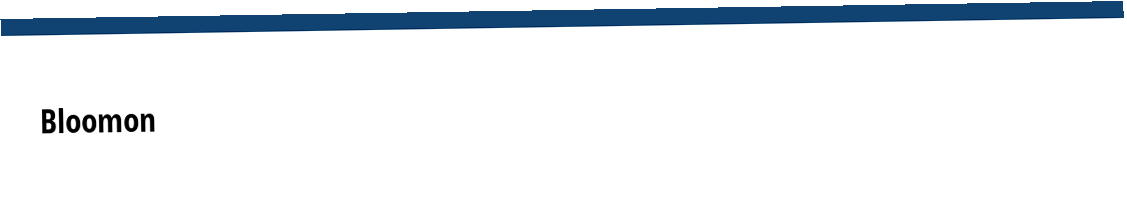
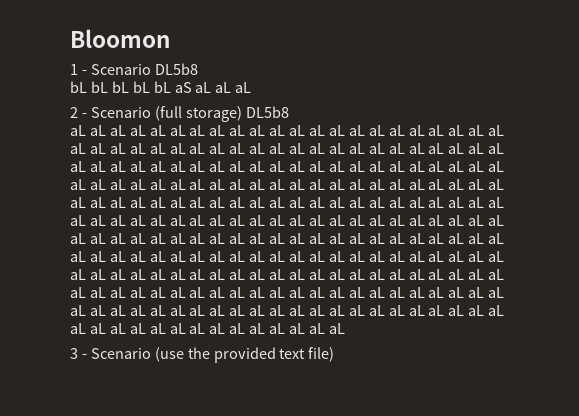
(157, 120) none -> [70,63,198,75] [70,81,252,93] [70,106,289,122] [70,125,505,136] [70,143,505,154] [70,161,505,172] [70,179,505,190] [70,197,505,208] [70,215,505,226] [70,233,505,244] [70,251,505,262] [70,269,505,280] [70,287,505,298] [70,305,505,316] [70,323,345,334] [70,347,335,363] // 1 - Scenario DL5b8 // bL bL bL bL bL aS aL aL aL // 2 - Scenario (full storage) DL5b8 // aL aL aL aL aL aL aL aL aL aL aL aL aL aL aL aL aL aL aL aL aL aL aL aL aL aL aL aL aL aL aL aL aL aL aL aL aL aL aL aL aL aL aL aL aL aL aL aL aL aL aL aL aL aL aL aL aL aL aL aL aL aL aL aL aL aL aL aL aL aL aL aL aL aL aL aL aL aL aL aL aL aL aL aL aL aL aL aL aL aL aL aL aL aL aL aL aL aL aL aL aL aL aL aL aL aL aL aL aL aL aL aL aL aL aL aL aL aL aL aL aL aL aL aL aL aL aL aL aL aL aL aL aL aL aL aL aL aL aL aL aL aL aL aL aL aL aL aL aL aL aL aL aL aL aL aL aL aL aL aL aL aL aL aL aL aL aL aL aL aL aL aL aL aL aL aL aL aL aL aL aL aL aL aL aL aL aL aL aL aL aL aL aL aL aL aL aL aL aL aL aL aL aL aL aL aL aL aL aL aL aL aL aL aL aL aL aL aL aL aL aL aL aL aL aL aL aL aL aL aL aL aL aL aL aL aL aL aL aL aL aL aL aL aL aL aL aL aL aL aL aL aL aL aL aL aL // 3 - Scenario (use the provided text file)

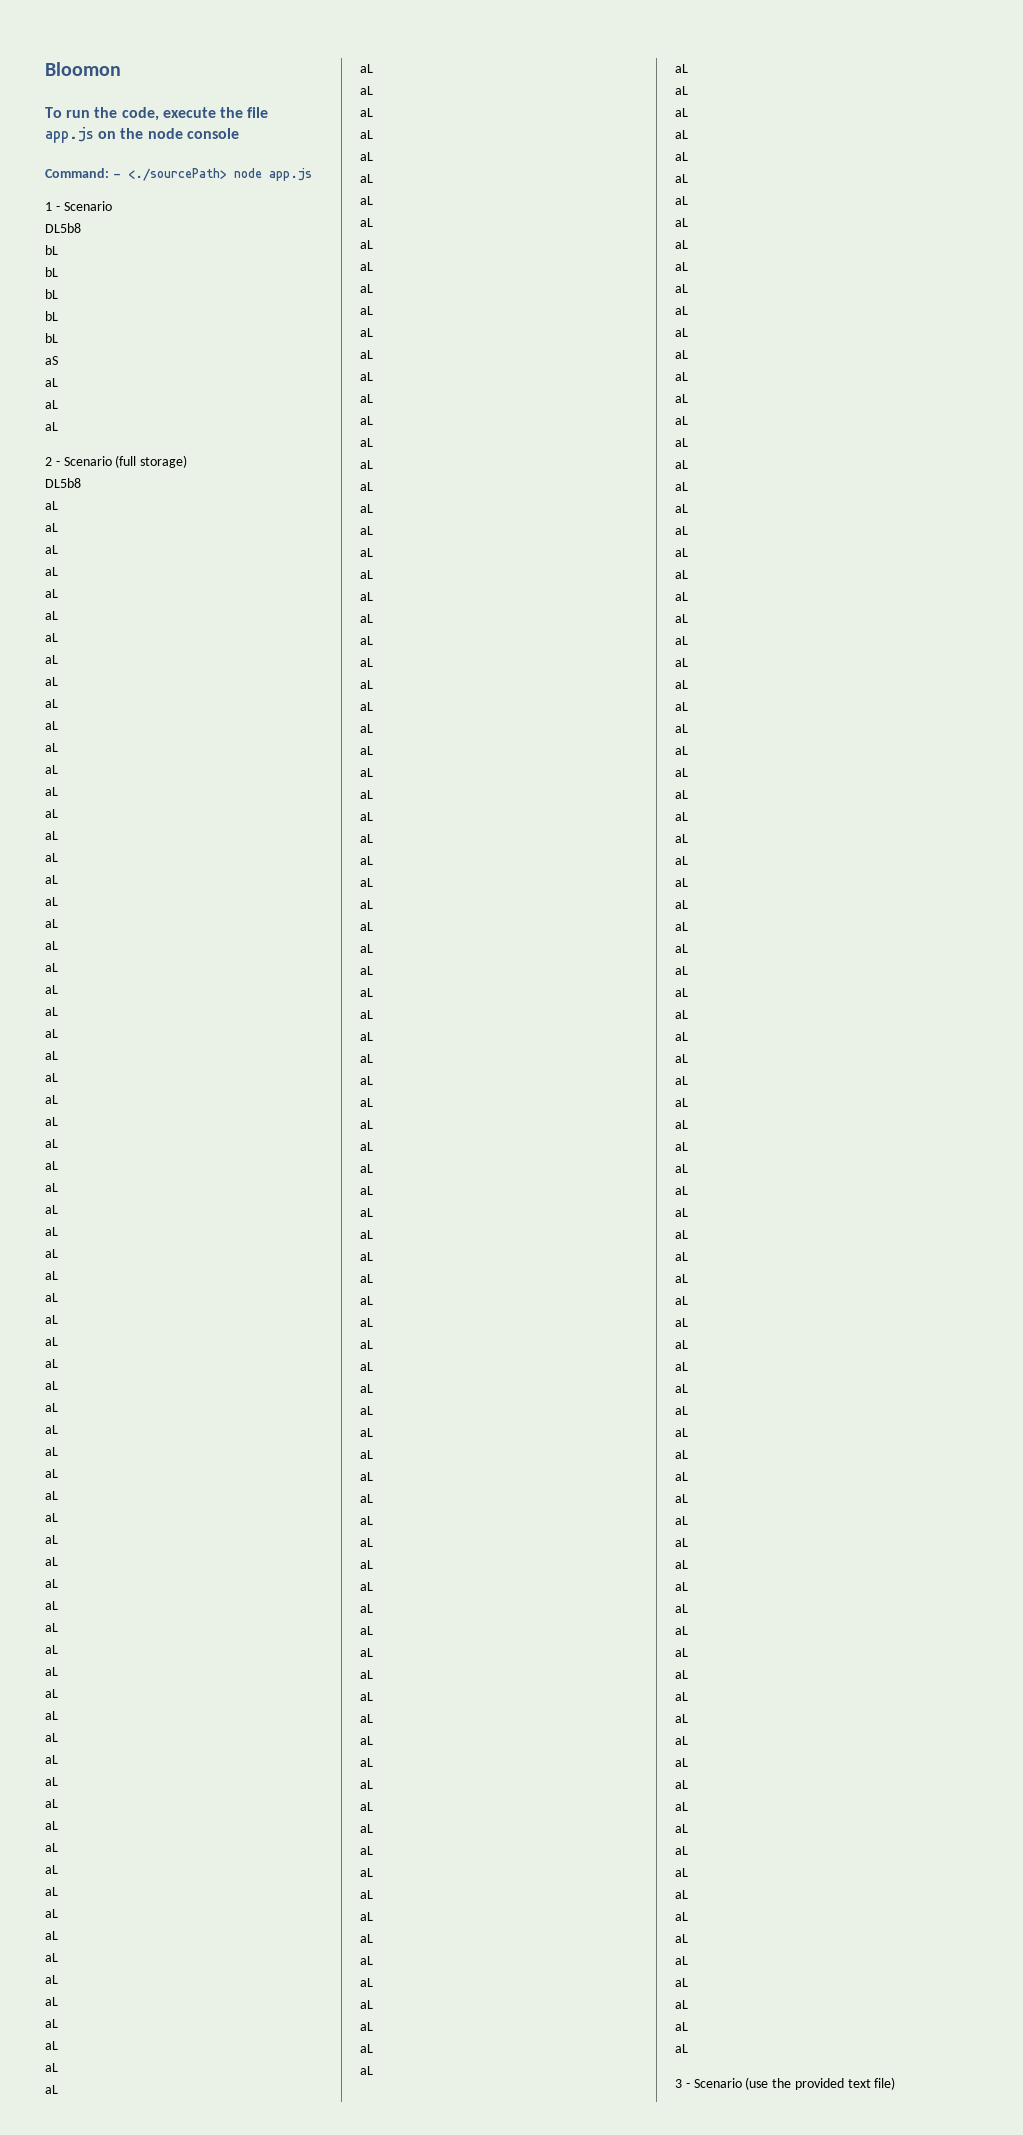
(170, 38) none -> [45,107,269,121] [45,127,239,143] [45,168,312,181] // To run the code, execute the file app.js on the node console // Command: - <./sourcePath> node app.js
(151, 69) none -> (112, 206) //
[90,81,171,93] bL bL bL bL -> [45,267,58,277] [45,289,58,299] [45,311,58,321] [45,333,58,343] // bL // bL // bL // bL //
[195,82,232,93] aL aL -> [45,378,58,387] [45,400,58,409] // aL // aL //
(242, 114) none -> (188, 461) //
[89,125,505,136] [70,143,505,154] [70,161,505,172] [70,179,505,190] [70,197,505,208] [70,215,505,226] [70,233,505,244] [70,251,505,262] [70,269,505,280] [70,287,505,298] [70,305,505,316] [70,323,325,334] aL aL aL aL aL aL aL aL aL aL aL aL aL aL aL aL aL aL aL aL aL aL aL aL aL aL aL aL aL aL aL aL aL aL aL aL aL aL aL aL aL aL aL aL aL aL aL aL aL aL aL aL aL aL aL aL aL aL aL aL aL aL aL aL aL aL aL aL aL aL aL aL aL aL aL aL aL aL aL aL aL aL aL aL aL aL aL aL aL aL aL aL aL aL aL aL aL aL aL aL aL aL aL aL aL aL aL aL aL aL aL aL aL aL aL aL aL aL aL aL aL aL aL aL aL aL aL aL aL aL aL aL aL aL aL aL aL aL aL aL aL aL aL aL aL aL aL aL aL aL aL aL aL aL aL aL aL aL aL aL aL aL aL aL aL aL aL aL aL aL aL aL aL aL aL aL aL aL aL aL aL aL aL aL aL aL aL aL aL aL aL aL aL aL aL aL aL aL aL aL aL aL aL aL aL aL aL aL aL aL aL aL aL aL aL aL aL aL aL aL aL aL aL aL aL aL aL aL aL aL aL aL aL aL aL aL aL aL aL aL aL aL aL aL aL aL aL aL aL aL aL aL aL aL -> [45,523,58,532] [45,545,58,554] [45,567,58,576] [45,589,58,598] [45,611,58,620] [45,633,58,642] [45,655,58,664] [45,677,58,686] [45,699,58,708] [45,721,58,730] [45,743,58,752] [45,765,58,774] [45,787,58,796] [45,809,58,818] [45,831,58,840] [45,853,58,862] [45,875,58,884] [45,897,58,906] [45,919,58,928] [45,941,58,950] [45,963,58,972] [45,985,58,994] [45,1007,58,1016] [45,1029,58,1038] [45,1051,58,1060] [45,1073,58,1082] [45,1095,58,1104] [45,1117,58,1126] [45,1139,58,1148] [45,1161,58,1170] [45,1183,58,1192] [45,1205,58,1214] [45,1227,58,1236] [45,1249,58,1258] [45,1271,58,1280] [45,1293,58,1302] [45,1315,58,1324] [45,1337,58,1346] [45,1359,58,1368] [45,1381,58,1390] [45,1403,58,1412] [45,1425,58,1434] [45,1447,58,1456] [45,1469,58,1478] [45,1491,58,1500] [45,1513,58,1522] [45,1535,58,1544] [45,1557,58,1566] [45,1579,58,1588] [45,1601,58,1610] [45,1623,58,1632] [45,1645,58,1654] [45,1667,58,1676] [45,1689,58,1698] [45,1711,58,1720] [45,1733,58,1742] [45,1755,58,1764] [45,1777,58,1786] [45,1799,58,1808] [45,1821,58,1830] [45,1843,58,1852] [45,1865,58,1874] [45,1887,58,1896] [45,1909,58,1918] [45,1931,58,1940] [45,1953,58,1962] [45,1975,58,1984] [45,1997,58,2006] [45,2019,58,2028] [45,2041,58,2050] [45,2063,58,2072] [45,2085,58,2094] [360,64,373,73] [360,86,373,95] [360,108,373,117] [360,130,373,139] [360,152,373,161] [360,174,373,183] [360,196,373,205] [360,218,373,227] [360,240,373,249] [360,262,373,271] [360,284,373,293] [360,306,373,315] [360,328,373,337] [360,350,373,359] [360,372,373,381] [360,394,373,403] [360,416,373,425] [360,438,373,447] [360,460,373,469] [360,482,373,491] [360,504,373,513] [360,526,373,535] [360,548,373,557] [360,570,373,579] [360,592,373,601] [360,614,373,623] [360,636,373,645] [360,658,373,667] [360,680,373,689] [360,702,373,711] [360,724,373,733] [360,746,373,755] [360,768,373,777] [360,790,373,799] [360,812,373,821] [360,834,373,843] [360,856,373,865] [360,878,373,887] [360,900,373,909] [360,922,373,931] [360,944,373,953] [360,966,373,975] [360,988,373,997] [360,1010,373,1019] [360,1032,373,1041] [360,1054,373,1063] [360,1076,373,1085] [360,1098,373,1107] [360,1120,373,1129] [360,1142,373,1151] [360,1164,373,1173] [360,1186,373,1195] [360,1208,373,1217] [360,1230,373,1239] [360,1252,373,1261] [360,1274,373,1283] [360,1296,373,1305] [360,1318,373,1327] [360,1340,373,1349] [360,1362,373,1371] [360,1384,373,1393] [360,1406,373,1415] [360,1428,373,1437] [360,1450,373,1459] [360,1472,373,1481] [360,1494,373,1503] [360,1516,373,1525] [360,1538,373,1547] [360,1560,373,1569] [360,1582,373,1591] [360,1604,373,1613] [360,1626,373,1635] [360,1648,373,1657] [360,1670,373,1679] [360,1692,373,1701] [360,1714,373,1723] [360,1736,373,1745] [360,1758,373,1767] [360,1780,373,1789] [360,1802,373,1811] [360,1824,373,1833] [360,1846,373,1855] [360,1868,373,1877] [360,1890,373,1899] [360,1912,373,1921] [360,1934,373,1943] [360,1956,373,1965] [360,1978,373,1987] [360,2000,373,2009] [360,2022,373,2031] [360,2044,373,2053] [360,2066,373,2075] [675,64,688,73] [675,86,688,95] [675,108,688,117] [675,130,688,139] [675,152,688,161] [675,174,688,183] [675,196,688,205] [675,218,688,227] [675,240,688,249] [675,262,688,271] [675,284,688,293] [675,306,688,315] [675,328,688,337] [675,350,688,359] [675,372,688,381] [675,394,688,403] [675,416,688,425] [675,438,688,447] [675,460,688,469] [675,482,688,491] [675,504,688,513] [675,526,688,535] [675,548,688,557] [675,570,688,579] [675,592,688,601] [675,614,688,623] [675,636,688,645] [675,658,688,667] [675,680,688,689] [675,702,688,711] [675,724,688,733] [675,746,688,755] [675,768,688,777] [675,790,688,799] [675,812,688,821] [675,834,688,843] [675,856,688,865] [675,878,688,887] [675,900,688,909] [675,922,688,931] [675,944,688,953] [675,966,688,975] [675,988,688,997] [675,1010,688,1019] [675,1032,688,1041] [675,1054,688,1063] [675,1076,688,1085] [675,1098,688,1107] [675,1120,688,1129] [675,1142,688,1151] [675,1164,688,1173] [675,1186,688,1195] [675,1208,688,1217] [675,1230,688,1239] [675,1252,688,1261] [675,1274,688,1283] [675,1296,688,1305] [675,1318,688,1327] [675,1340,688,1349] [675,1362,688,1371] [675,1384,688,1393] [675,1406,688,1415] [675,1428,688,1437] [675,1450,688,1459] [675,1472,688,1481] [675,1494,688,1503] [675,1516,688,1525] [675,1538,688,1547] [675,1560,688,1569] [675,1582,688,1591] [675,1604,688,1613] [675,1626,688,1635] [675,1648,688,1657] [675,1670,688,1679] [675,1692,688,1701] [675,1714,688,1723] [675,1736,688,1745] [675,1758,688,1767] [675,1780,688,1789] [675,1802,688,1811] [675,1824,688,1833] [675,1846,688,1855] [675,1868,688,1877] [675,1890,688,1899] [675,1912,688,1921] [675,1934,688,1943] [675,1956,688,1965] [675,1978,688,1987] [675,2000,688,2009] [675,2022,688,2031] // aL // aL // aL // aL // aL // aL // aL // aL // aL // aL // aL // aL // aL // aL // aL // aL // aL // aL // aL // aL // aL // aL // aL // aL // aL // aL // aL // aL // aL // aL // aL // aL // aL // aL // aL // aL // aL // aL // aL // aL // aL // aL // aL // aL // aL // aL // aL // aL // aL // aL // aL // aL // aL // aL // aL // aL // aL // aL // aL // aL // aL // aL // aL // aL // aL // aL // aL // aL // aL // aL // aL // aL // aL // aL // aL // aL // aL // aL // aL // aL // aL // aL // aL // aL // aL // aL // aL // aL // aL // aL // aL // aL // aL // aL // aL // aL // aL // aL // aL // aL // aL // aL // aL // aL // aL // aL // aL // aL // aL // aL // aL // aL // aL // aL // aL // aL // aL // aL // aL // aL // aL // aL // aL // aL // aL // aL // aL // aL // aL // aL // aL // aL // aL // aL // aL // aL // aL // aL // aL // aL // aL // aL // aL // aL // aL // aL // aL // aL // aL // aL // aL // aL // aL // aL // aL // aL // aL // aL // aL // aL // aL // aL // aL // aL // aL // aL // aL // aL // aL // aL // aL // aL // aL // aL // aL // aL // aL // aL // aL // aL // aL // aL // aL // aL // aL // aL // aL // aL // aL // aL // aL // aL // aL // aL // aL // aL // aL // aL // aL // aL // aL // aL // aL // aL // aL // aL // aL // aL // aL // aL // aL // aL // aL // aL // aL // aL // aL // aL // aL // aL // aL // aL // aL // aL // aL // aL // aL // aL // aL // aL // aL // aL // aL // aL // aL // aL // aL // aL // aL // aL // aL // aL // aL // aL // aL // aL // aL // aL // aL // aL // aL // aL // aL // aL //

